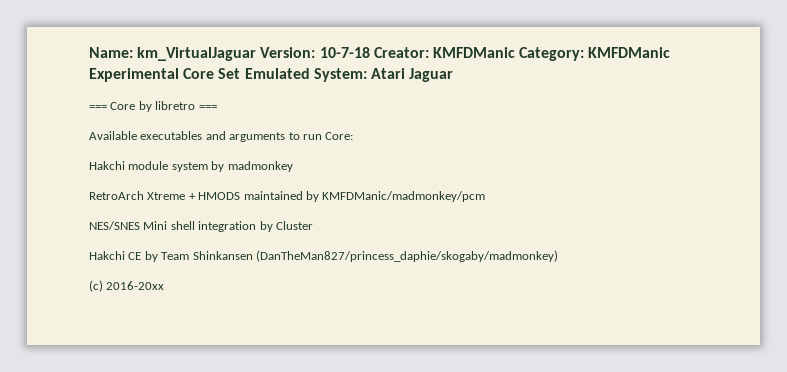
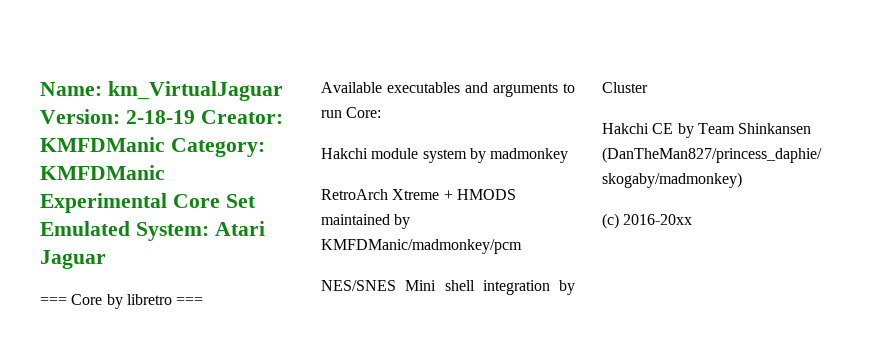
[319,47,370,58] 10-7-18 -> [125,110,195,124] 2-18-19

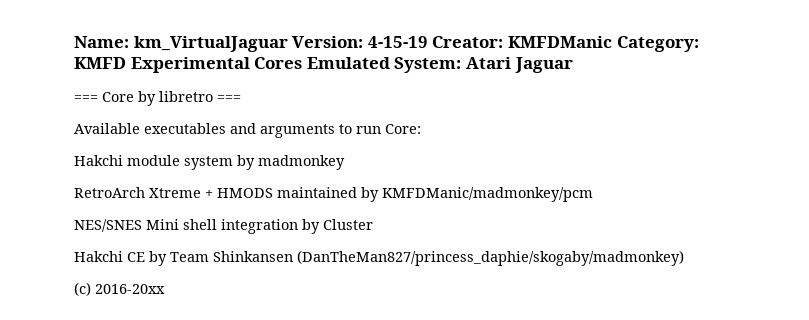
[125,110,195,124] 2-18-19 -> [367,36,428,48] 4-15-19
[40,165,165,180] [40,193,256,213] KMFDManic Experimental Core Set -> [74,57,303,73] KMFD Experimental Cores

